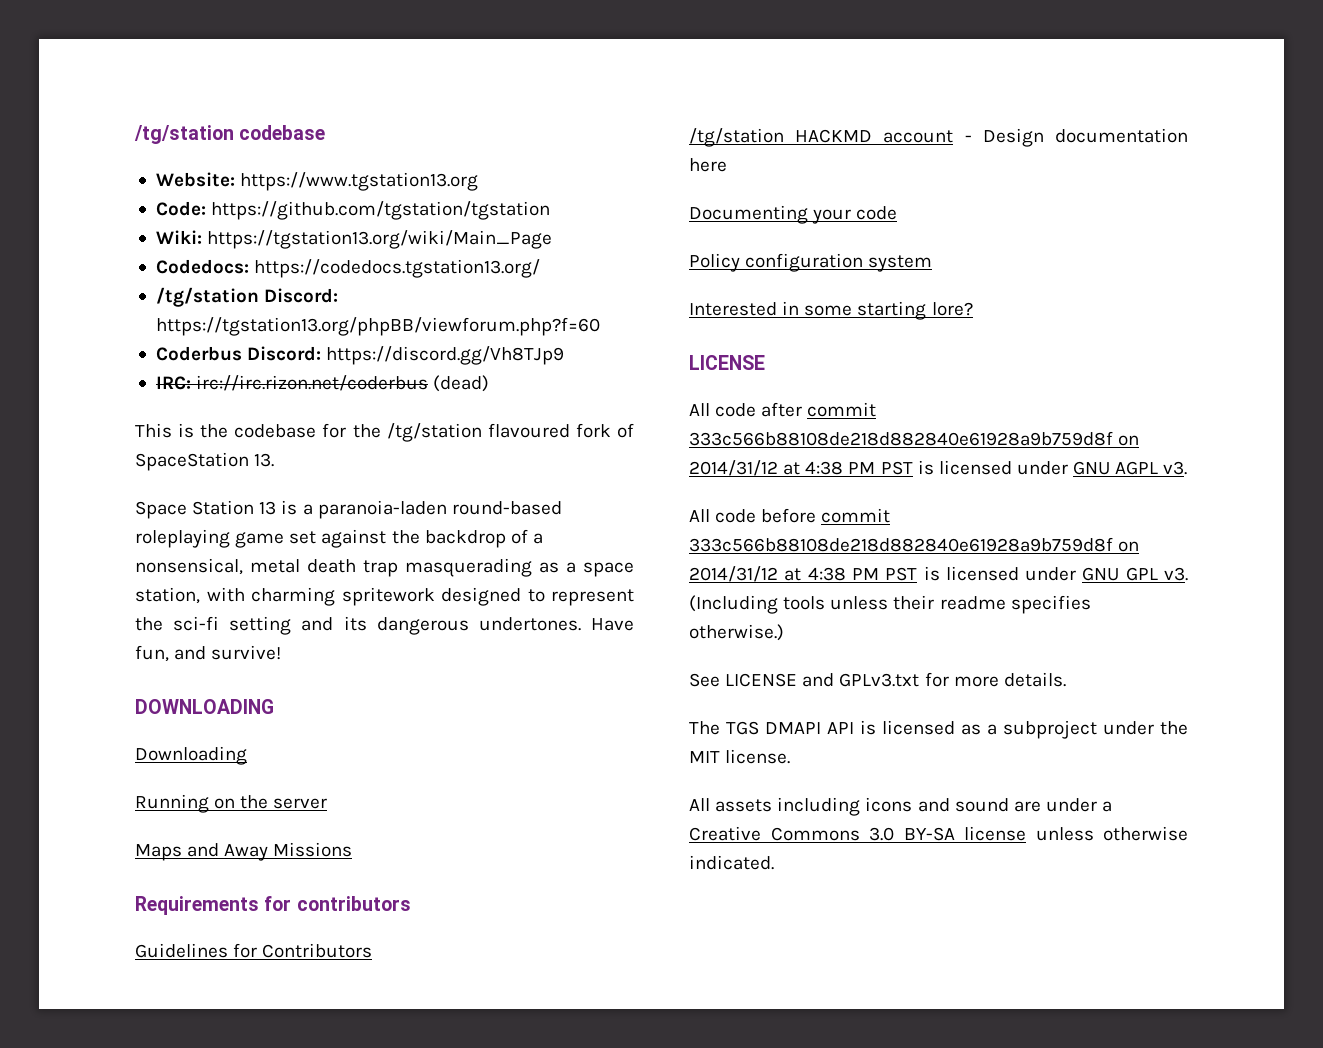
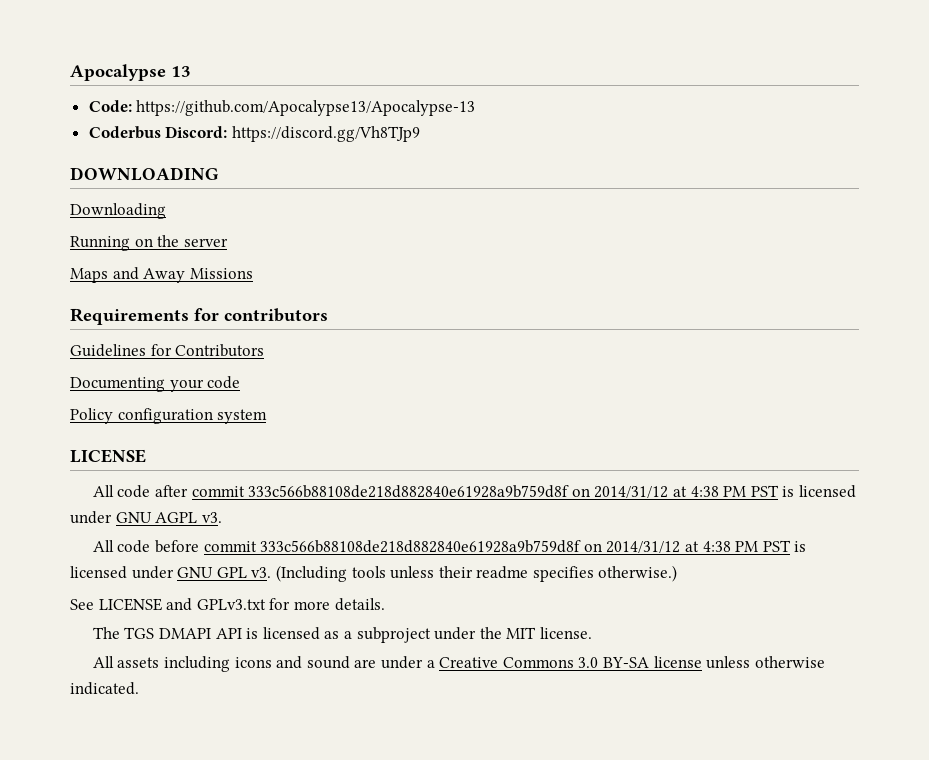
[134,125,326,144] [155,172,479,191] [155,201,551,220] [155,230,553,249] [155,259,541,278] [155,287,339,307] [155,317,600,336] [155,346,565,365] [155,375,490,392] [135,423,634,442] [135,452,275,471] [135,500,562,519] [135,529,543,548] [135,558,634,577] [135,587,634,606] [135,616,634,635] [135,645,282,662] /tg/station codebase // Website: https://www.tgstation13.org // Code: https://github.com/tgstation/tgstation // Wiki: https://tgstation13.org/wiki/Main_Page // Codedocs: https://codedocs.tgstation13.org/ // /tg/station Discord: https://tgstation13.org/phpBB/viewforum.php?f=60 // Coderbus Discord: https://discord.gg/Vh8TJp9 // IRC: irc://irc.rizon.net/coderbus (dead) // This is the codebase for the /tg/station flavoured fork of SpaceStation 13. // Space Station 13 is a paranoia-laden round-based roleplaying game set against the backdrop of a nonsensical, metal death trap masquerading as a space station, with charming spritework designed to represent the sci-fi setting and its dangerous undertones. Have fun, and survive! -> [70,64,191,81] [88,100,476,116] [88,126,420,142] Apocalypse 13 // Code: https://github.com/Apocalypse13/Apocalypse-13 // Coderbus Discord: https://discord.gg/Vh8TJp9
[689,128,1188,147] [689,158,727,172] // /tg/station HACKMD account - Design documentation here -> (265, 350) none
[689,301,973,320] // Interested in some starting lore? -> (268, 416) none

